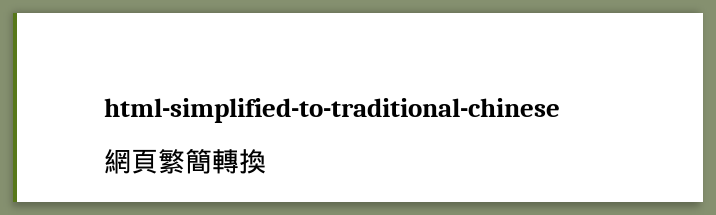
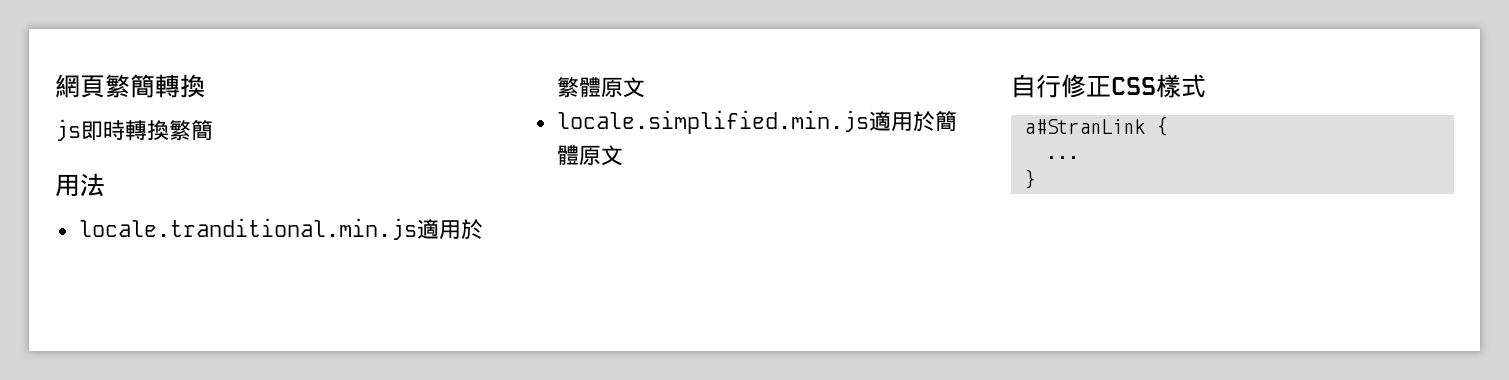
[104,98,560,123] html-simplified-to-traditional-chinese // -> (55, 86) none
(266, 161) none -> [55,119,213,141] [55,173,105,197] [78,218,483,240] [556,77,645,98] [556,110,957,134] [556,145,623,166] [1011,74,1206,98] [1023,116,1167,136] [1045,156,1079,159] [1023,169,1035,189] // js即時轉換繁簡 // 用法 // locale.tranditional.min.js適用於繁體原文 // locale.simplified.min.js適用於簡體原文 // 自行修正CSS樣式 // a#StranLink { // ... // }

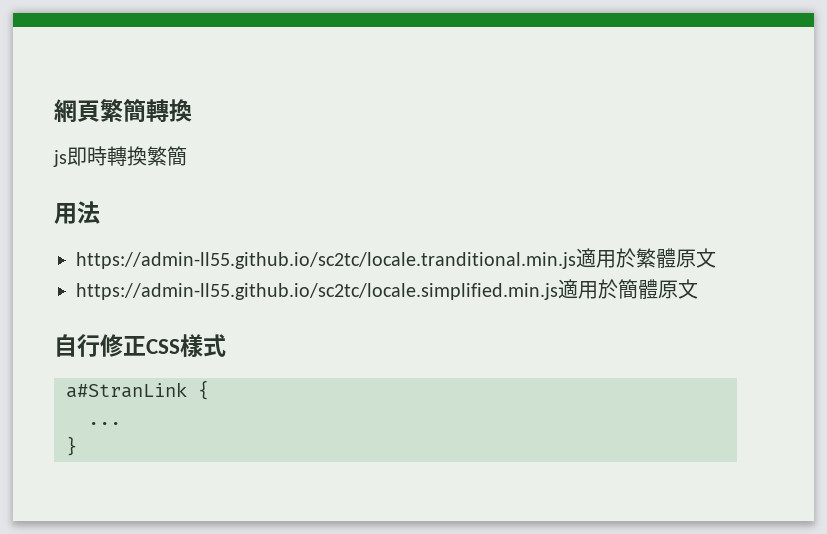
[78,218,417,240] locale.tranditional.min.js -> [76,252,576,269] https://admin-ll55.github.io/sc2tc/locale.tranditional.min.js
[556,110,869,134] locale.simplified.min.js -> [76,283,558,300] https://admin-ll55.github.io/sc2tc/locale.simplified.min.js

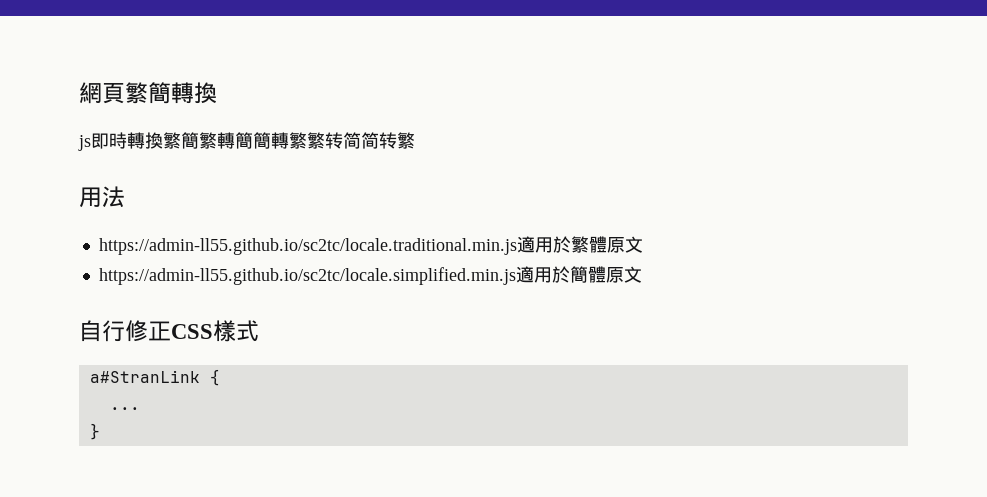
(187, 156) none -> [199,132,415,149] 繁轉簡簡轉繁繁转简简转繁
[76,252,576,269] https://admin-ll55.github.io/sc2tc/locale.tranditional.min.js -> [98,238,517,255] https://admin-ll55.github.io/sc2tc/locale.traditional.min.js

